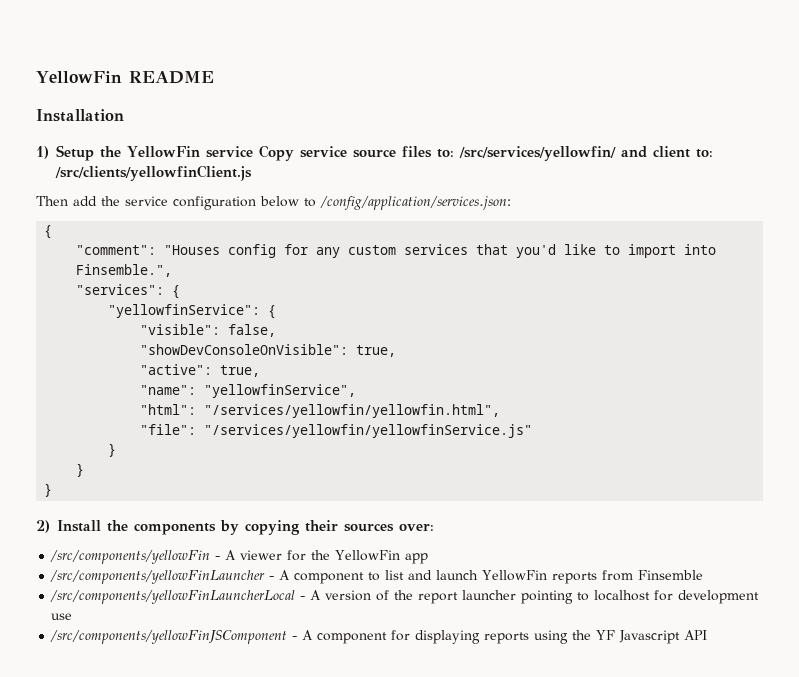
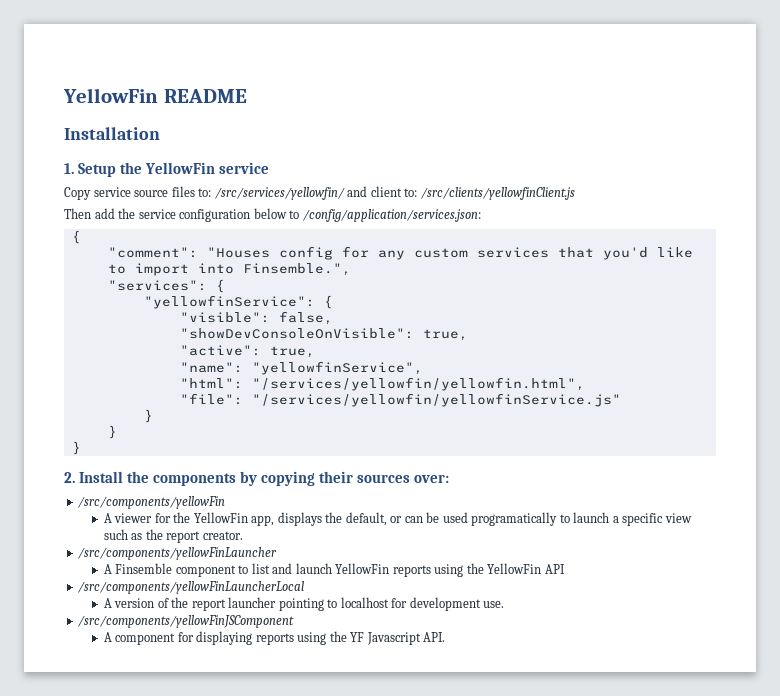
[36,146,49,159] 1) -> [64,163,74,174] 1.
(253, 152) none -> (270, 168) //
[36,520,50,533] 2) -> [64,472,75,483] 2.
[215,556,221,560] - -> (226, 502) //
[405,553,429,564] app -> [251,512,692,526] [103,529,243,543] app, displays the default, or can be used programatically to launch a specific view such as the report creator.
[269,570,291,580] - A -> [103,563,173,574] // A Finsemble
[602,570,704,581] from Finsemble -> [434,563,565,577] using the YellowFin API
[300,596,306,600] - -> (305, 587) //
[51,613,73,620] use -> [483,601,505,608] use.
[292,636,298,640] - -> (295, 621) //
[684,630,708,640] API -> [423,632,446,642] API.

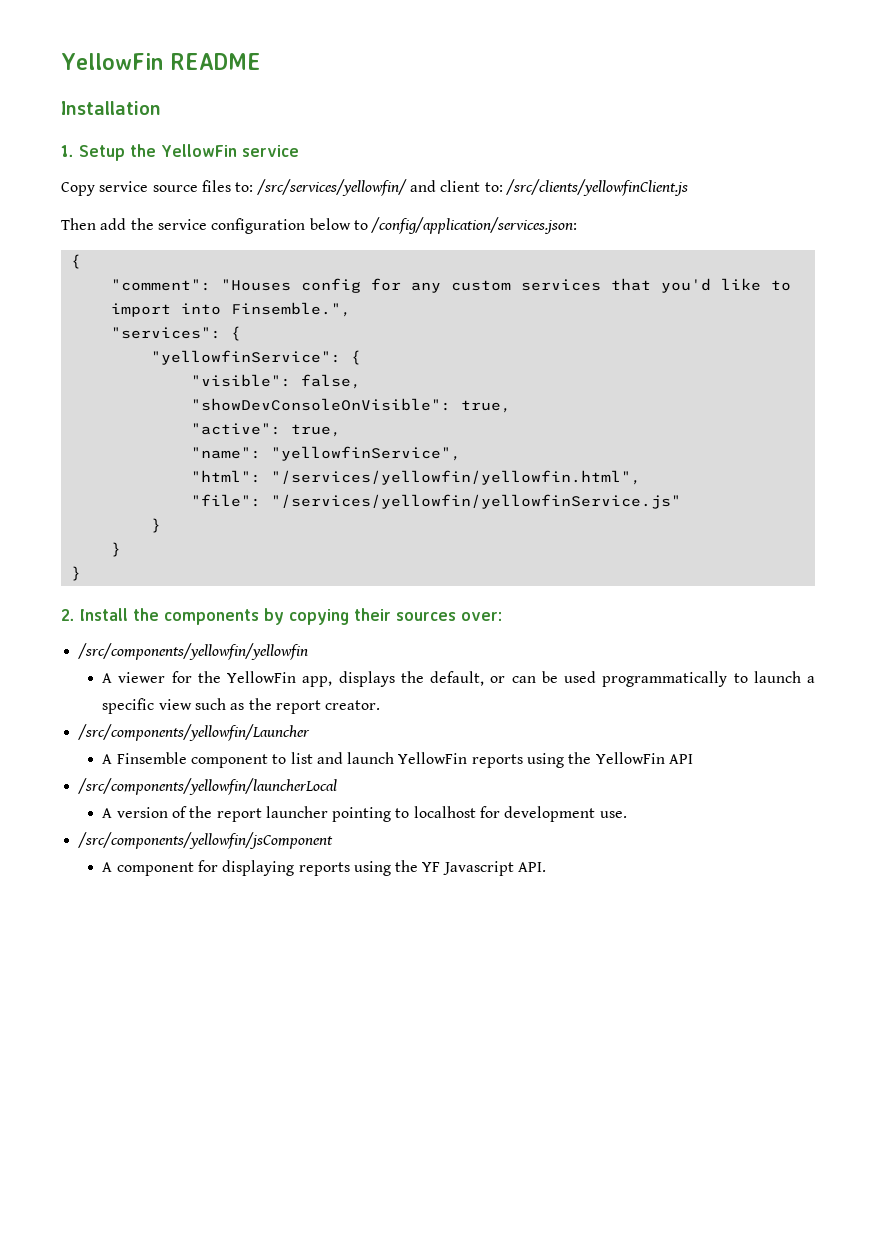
[78,496,226,509] /src/components/yellowFin -> [77,643,308,660] /src/components/yellowfin/yellowfin
[471,512,558,526] programatically -> [602,671,728,687] programmatically
[78,547,278,560] /src/components/yellowFinLauncher -> [77,724,310,741] /src/components/yellowfin/Launcher
[78,581,305,594] /src/components/yellowFinLauncherLocal -> [77,778,337,795] /src/components/yellowfin/launcherLocal
[78,615,295,628] /src/components/yellowFinJSComponent -> [77,832,333,849] /src/components/yellowfin/jsComponent

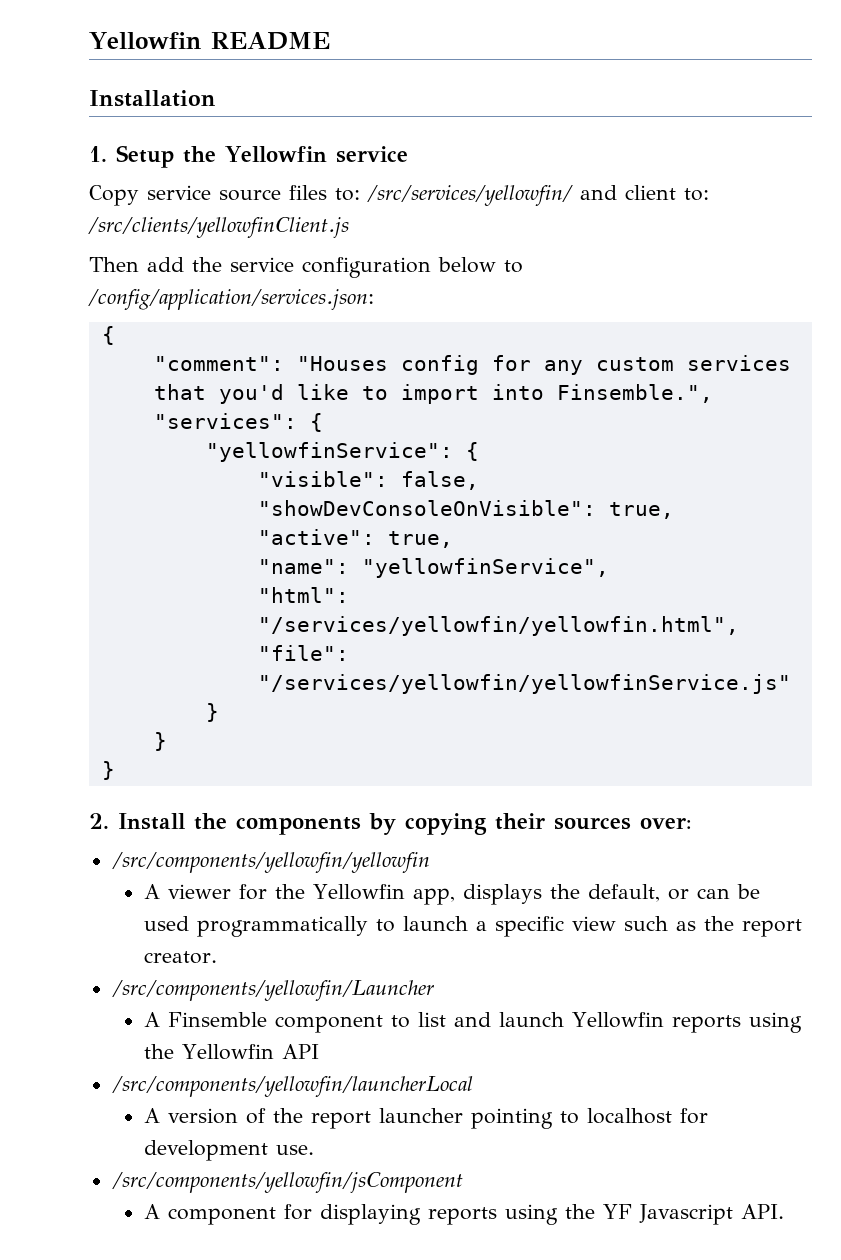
[61,53,163,70] YellowFin -> [89,32,201,49] Yellowfin
[161,144,237,157] YellowFin -> [225,146,327,162] Yellowfin
[227,671,297,683] YellowFin -> [313,884,406,900] Yellowfin
[398,752,665,768] YellowFin reports using the YellowFin -> [572,1012,803,1033] [144,1044,275,1060] Yellowfin reports using the Yellowfin

